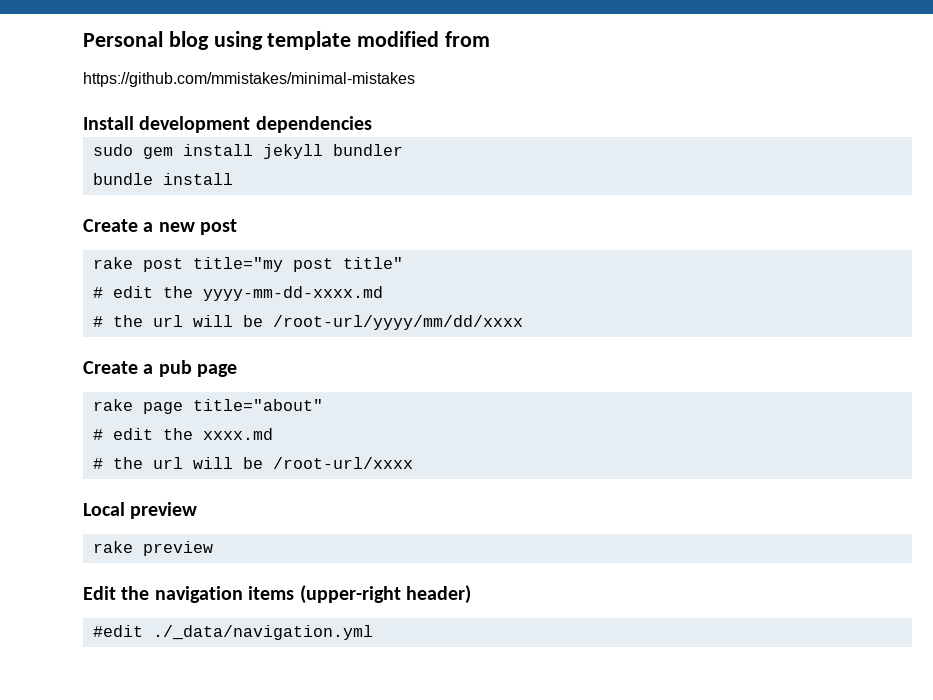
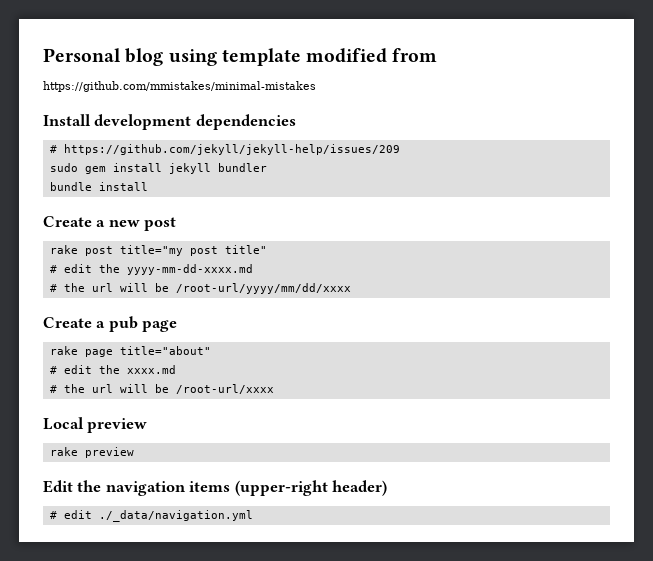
(372, 124) none -> [49,144,400,155] // # https://github.com/jekyll/jekyll-help/issues/209
[92,625,143,637] #edit -> [49,510,92,519] # edit

